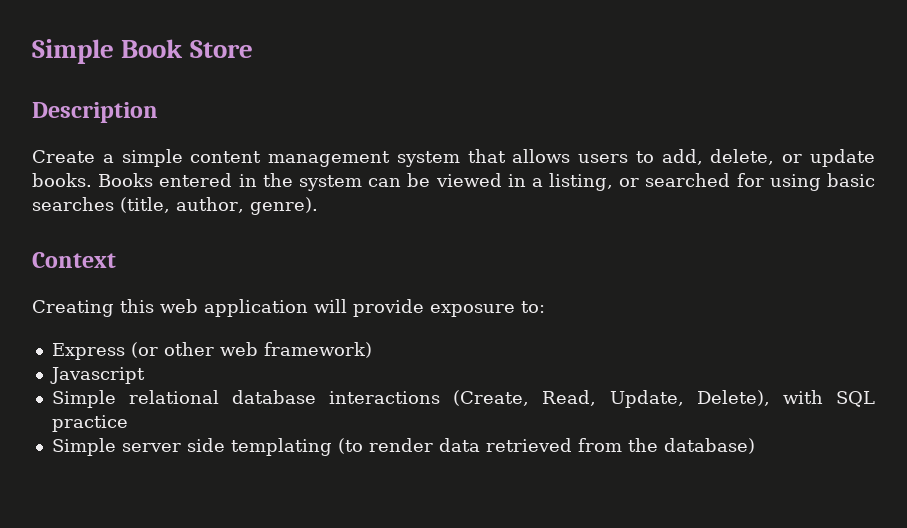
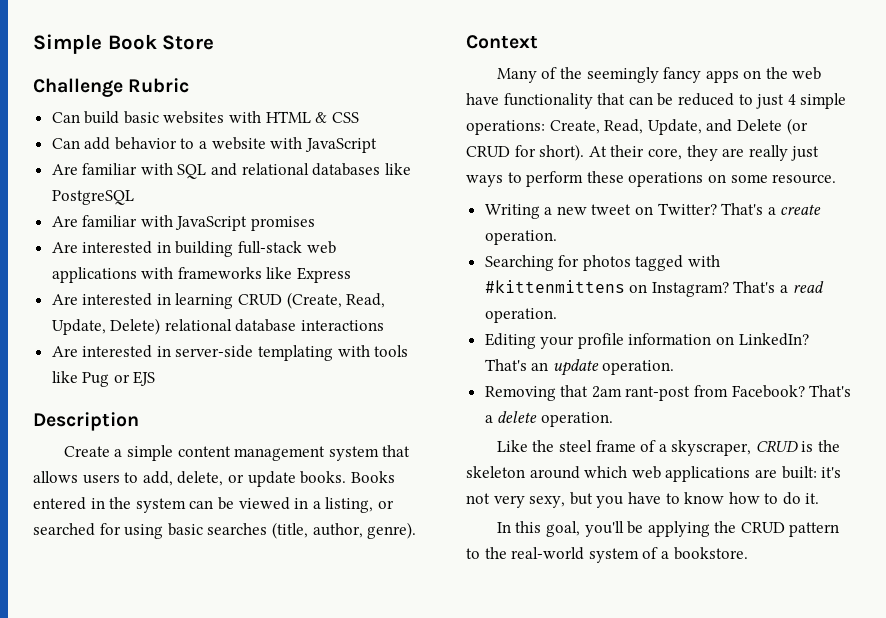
(253, 49) none -> [33,78,190,97] [51,111,359,124] [51,137,377,153] [51,163,411,179] [51,190,134,205] [51,215,316,231] [51,241,336,257] [51,267,352,283] [51,292,386,309] [51,318,385,335] [51,345,409,361] [51,371,156,387] // Challenge Rubric // Can build basic websites with HTML & CSS // Can add behavior to a website with JavaScript // Are familiar with SQL and relational databases like PostgreSQL // Are familiar with JavaScript promises // Are interested in building full-stack web applications with frameworks like Express // Are interested in learning CRUD (Create, Read, Update, Delete) relational database interactions // Are interested in server-side templating with tools like Pug or EJS
[32,299,545,317] [51,342,372,360] [49,367,145,384] [51,390,875,408] [51,415,128,432] [51,438,755,456] Creating this web application will provide exposure to: // Express (or other web framework) // Javascript // Simple relational database interactions (Create, Read, Update, Delete), with SQL practice // Simple server side templating (to render data retrieved from the database) -> [496,67,822,83] [466,93,847,109] [466,118,808,135] [466,144,820,161] [466,171,837,187] [484,203,822,219] [484,230,557,245] [484,255,721,271] [484,280,824,297] [484,308,557,323] [484,333,809,349] [484,359,675,376] [484,385,852,401] [484,411,613,427] [496,440,841,456] [466,466,842,482] [466,492,820,508] [496,521,840,537] [466,547,748,563] Many of the seemingly fancy apps on the web have functionality that can be reduced to just 4 simple operations: Create, Read, Update, and Delete (or CRUD for short). At their core, they are really just ways to perform these operations on some resource. // Writing a new tweet on Twitter? That's a create operation. // Searching for photos tagged with #kittenmittens on Instagram? That's a read operation. // Editing your profile information on LinkedIn? That's an update operation. // Removing that 2am rant-post from Facebook? That's a delete operation. // Like the steel frame of a skyscraper, CRUD is the skeleton around which web applications are built: it's not very sexy, but you have to know how to do it. // In this goal, you'll be applying the CRUD pattern to the real-world system of a bookstore.

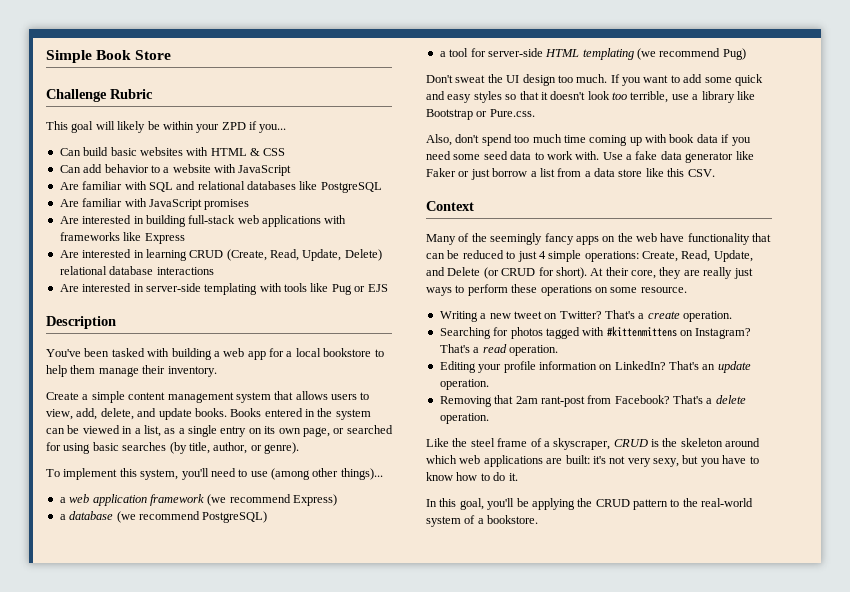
(190, 85) none -> [46,121,287,133] // This goal will likely be within your ZPD if you...
(139, 421) none -> [46,348,384,360] [46,365,217,377] // You've been tasked with building a web app for a local bookstore to help them manage their inventory.
(139, 477) none -> [46,409,73,420] view,
[227,474,244,483] or -> [137,408,157,417] and
[325,497,374,513] listing, -> [143,425,330,437] list, as a single entry on its own page,
[271,522,417,539] (title, author, genre). -> [169,442,299,454] [46,468,383,480] [59,494,337,506] [59,511,268,523] [439,48,746,60] [426,74,763,86] [426,91,755,103] [426,109,535,120] [426,134,751,146] [426,151,754,163] [426,168,715,180] (by title, author, or genre). // To implement this system, you'll need to use (among other things)... // a web application framework (we recommend Express) // a database (we recommend PostgreSQL) // a tool for server-side HTML templating (we recommend Pug) // Don't sweat the UI design too much. If you want to add some quick and easy styles so that it doesn't look too terrible, use a library like Bootstrap or Pure.css. // Also, don't spend too much time coming up with book data if you need some seed data to work with. Use a fake data generator like Faker or just borrow a list from a data store like this CSV.

